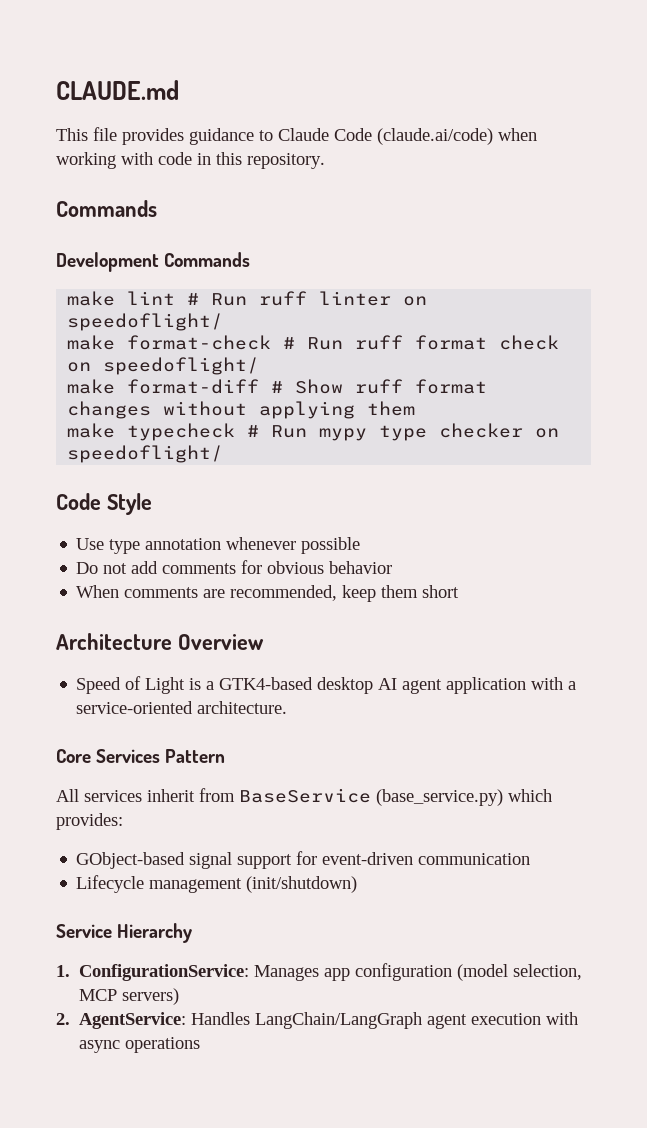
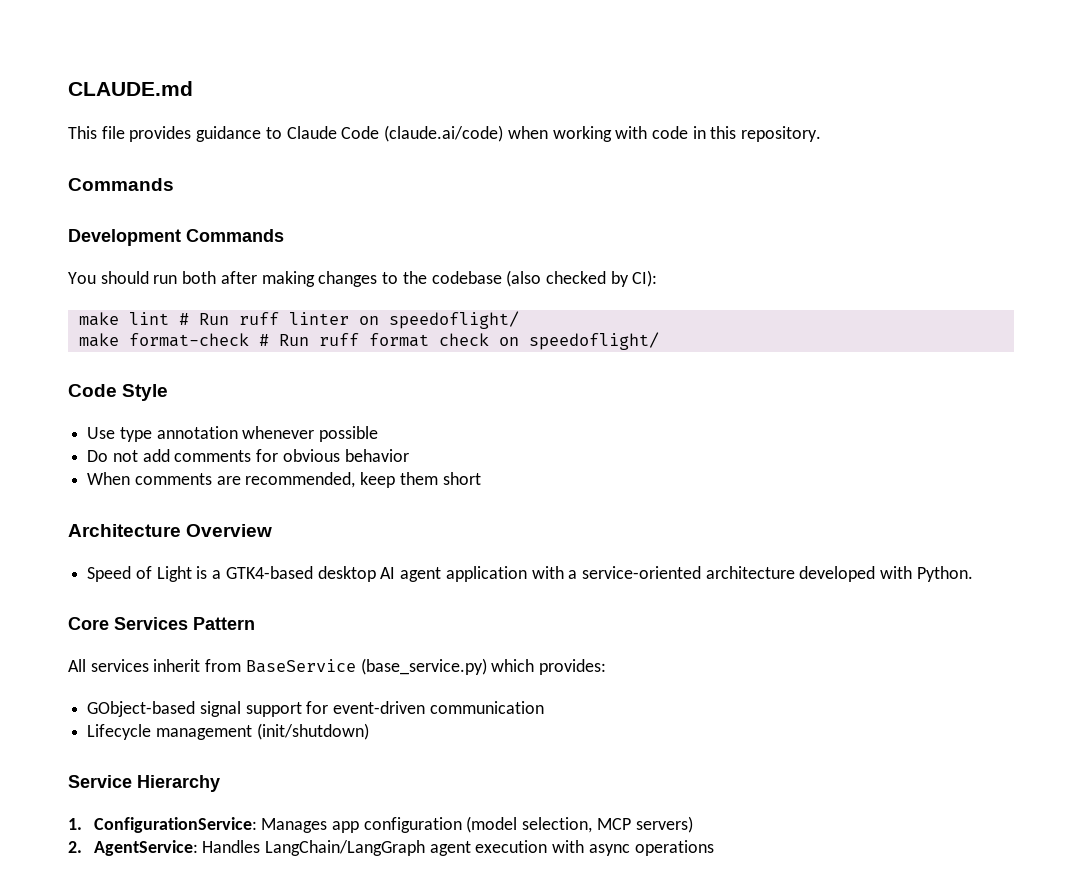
(251, 259) none -> [68,270,658,287] // You should run both after making changes to the codebase (also checked by CI):
[67,379,488,394] [67,401,416,419] [67,423,560,441] [67,445,224,463] // make format-diff # Show ruff format changes without applying them // make typecheck # Run mypy type checker on speedoflight/ -> (659, 341) none
[197,701,288,714] architecture. -> [705,566,973,582] architecture developed with Python.

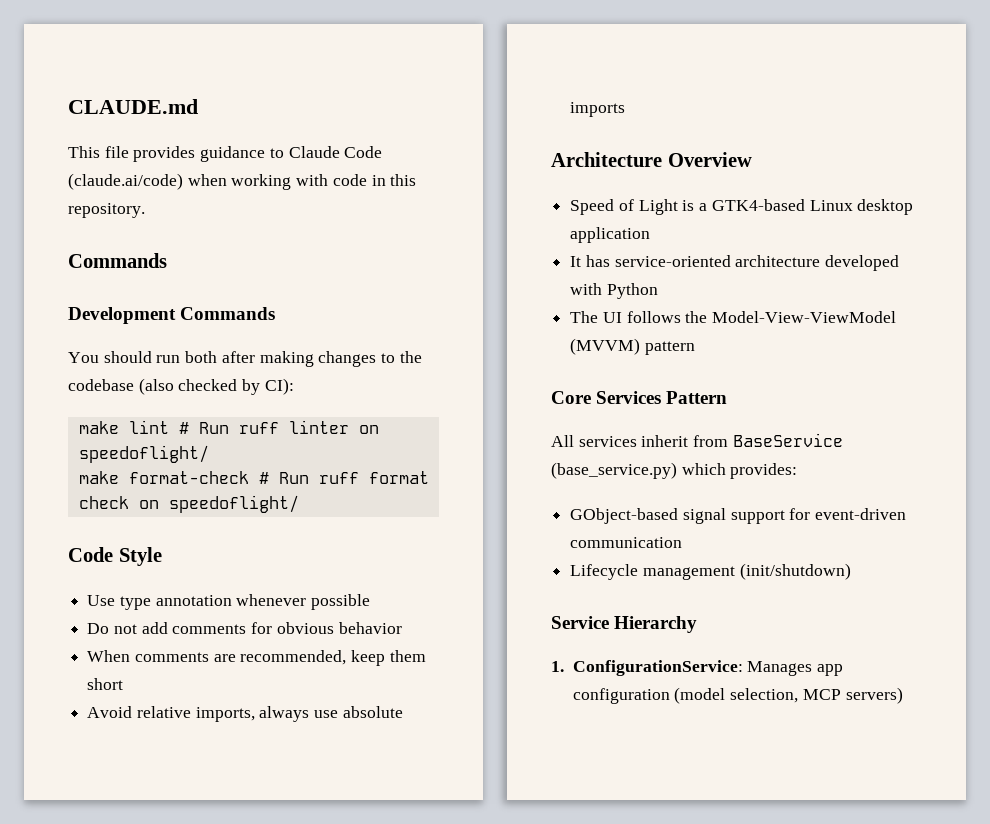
(481, 478) none -> [87,706,403,722] [570,102,626,117] // Avoid relative imports, always use absolute imports
[317,566,442,582] desktop AI agent -> [809,199,914,215] Linux desktop
[531,566,578,579] with a -> [570,255,610,267] // It has
[916,566,973,582] Python. -> [606,283,658,299] [570,311,897,323] [570,338,695,355] Python // The UI follows the Model-View-ViewModel (MVVM) pattern
[68,840,714,856] // 2. AgentService: Handles LangChain/LangGraph agent execution with async operations -> (903, 695) none

